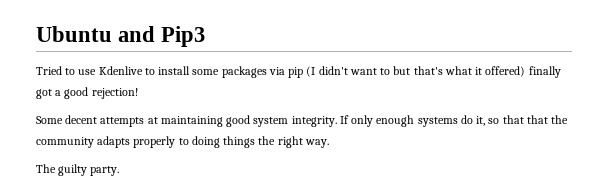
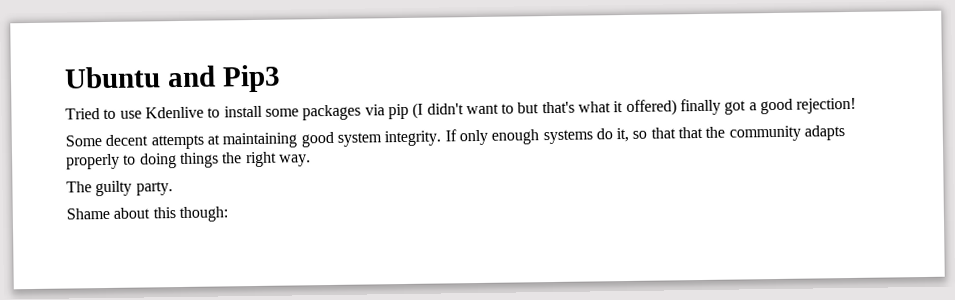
(120, 171) none -> [66,206,228,223] // Shame about this though:

